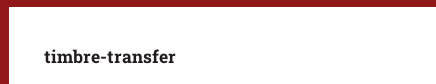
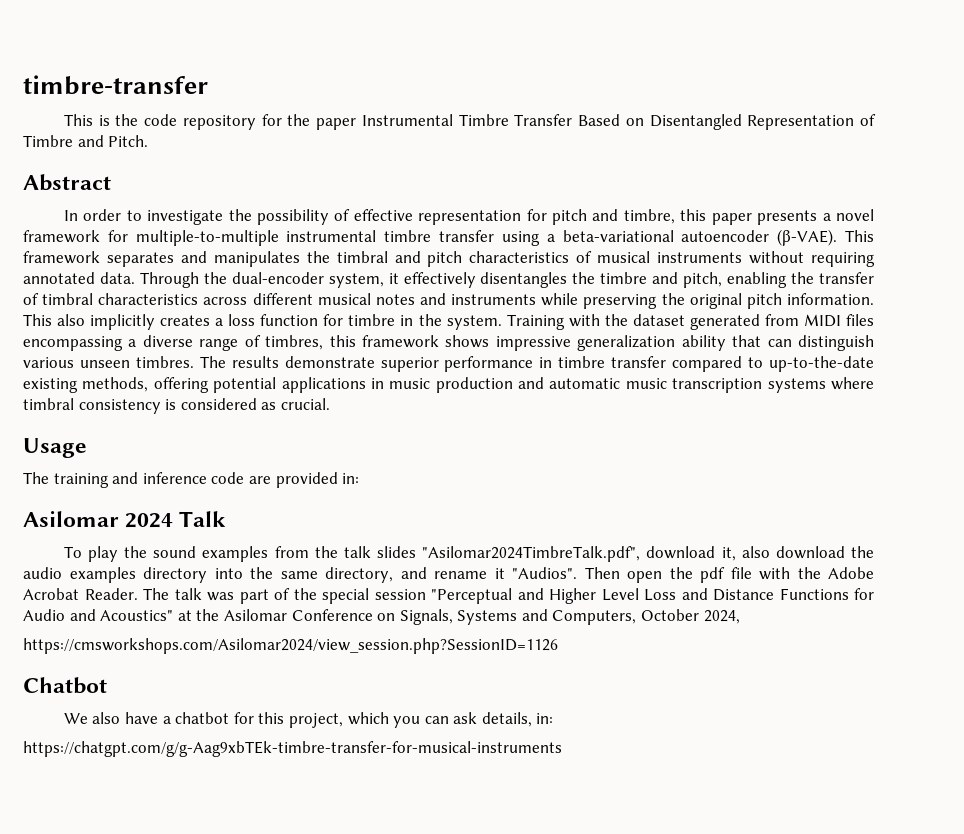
(176, 56) none -> [63,114,876,130] [23,135,149,147] [23,174,111,191] [63,209,874,225] [23,229,875,246] [23,251,875,267] [23,272,874,288] [23,293,874,309] [23,314,875,330] [23,335,875,351] [23,356,874,372] [23,377,874,393] [23,398,330,414] [23,438,87,458] [23,472,360,488] [23,511,227,528] [63,546,874,562] [23,567,874,583] [23,588,874,604] [23,609,740,625] [23,638,558,654] [23,677,107,694] [63,712,554,728] [23,741,562,757] // This is the code repository for the paper Instrumental Timbre Transfer Based on Disentangled Representation of Timbre and Pitch. // Abstract // In order to investigate the possibility of effective representation for pitch and timbre, this paper presents a novel framework for multiple-to-multiple instrumental timbre transfer using a beta-variational autoencoder (β-VAE). This framework separates and manipulates the timbral and pitch characteristics of musical instruments without requiring annotated data. Through the dual-encoder system, it effectively disentangles the timbre and pitch, enabling the transfer of timbral characteristics across different musical notes and instruments while preserving the original pitch information. This also implicitly creates a loss function for timbre in the system. Training with the dataset generated from MIDI files encompassing a diverse range of timbres, this framework shows impressive generalization ability that can distinguish various unseen timbres. The results demonstrate superior performance in timbre transfer compared to up-to-the-date existing methods, offering potential applications in music production and automatic music transcription systems where timbral consistency is considered as crucial. // Usage // The training and inference code are provided in: // Asilomar 2024 Talk // To play the sound examples from the talk slides "Asilomar2024TimbreTalk.pdf", download it, also download the audio examples directory into the same directory, and rename it "Audios". Then open the pdf file with the Adobe Acrobat Reader. The talk was part of the special session "Perceptual and Higher Level Loss and Distance Functions for Audio and Acoustics" at the Asilomar Conference on Signals, Systems and Computers, October 2024, // https://cmsworkshops.com/Asilomar2024/view_session.php?SessionID=1126 // Chatbot // We also have a chatbot for this project, which you can ask details, in: // https://chatgpt.com/g/g-Aag9xbTEk-timbre-transfer-for-musical-instruments

